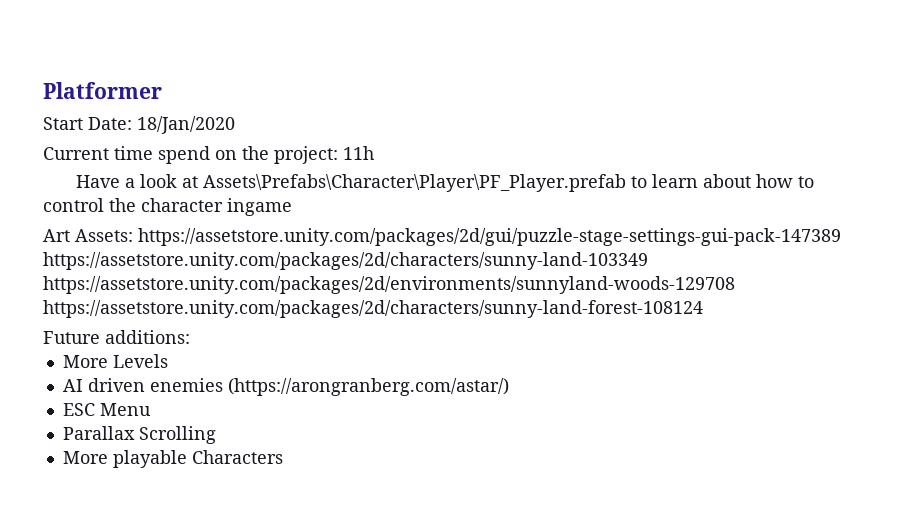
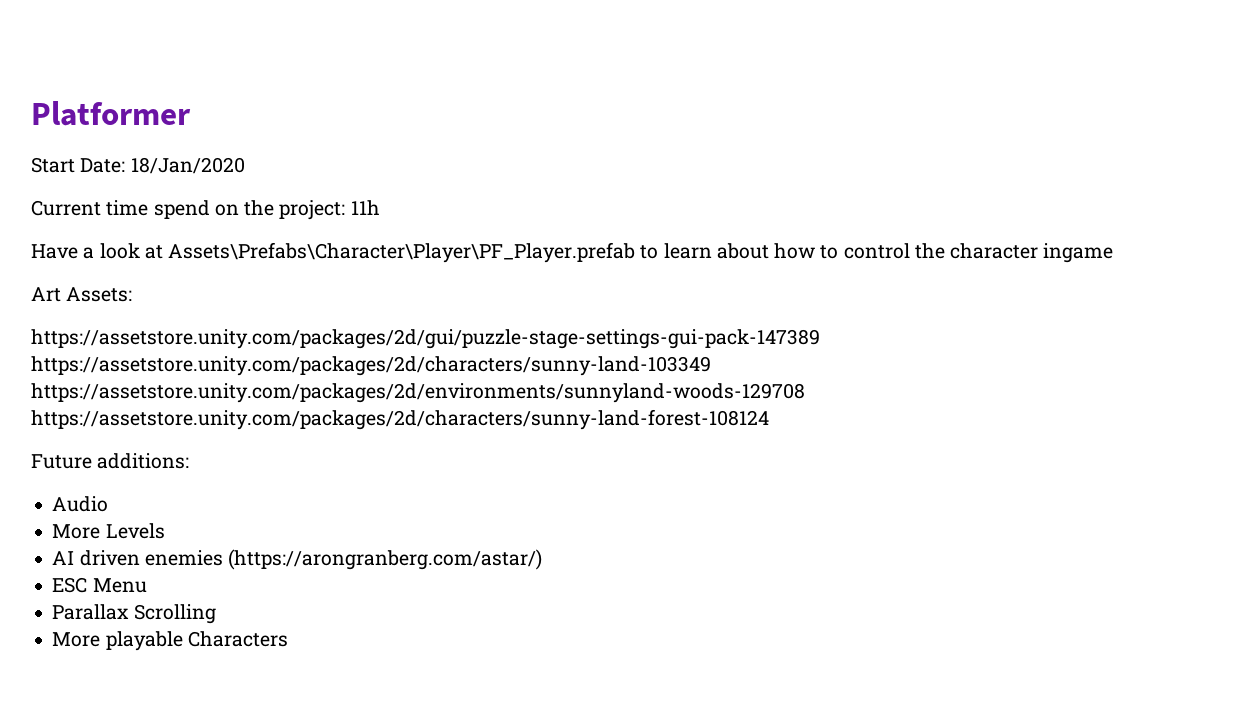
(133, 235) none -> (133, 294) //
(190, 337) none -> [52,496,109,512] // Audio

